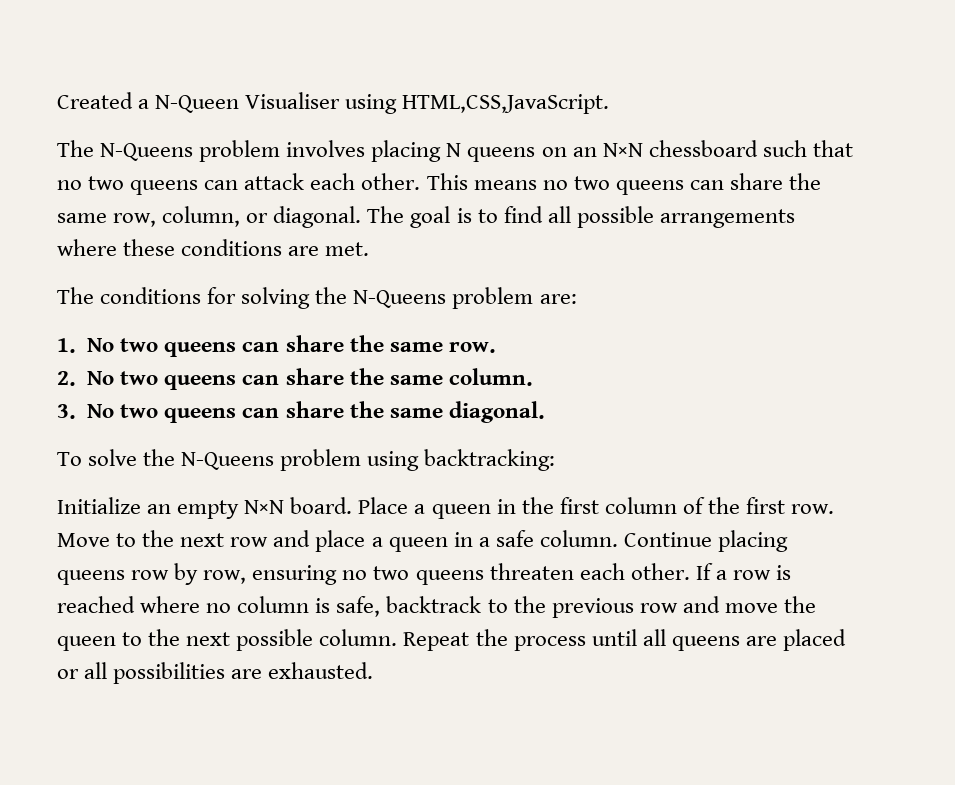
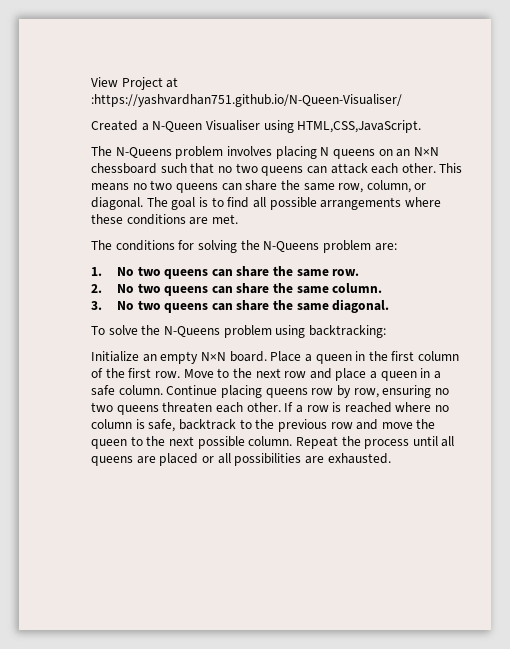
(57, 100) none -> [91,77,179,90] [91,94,402,107] View Project at :https://yashvardhan751.github.io/N-Queen-Visualiser/ //

